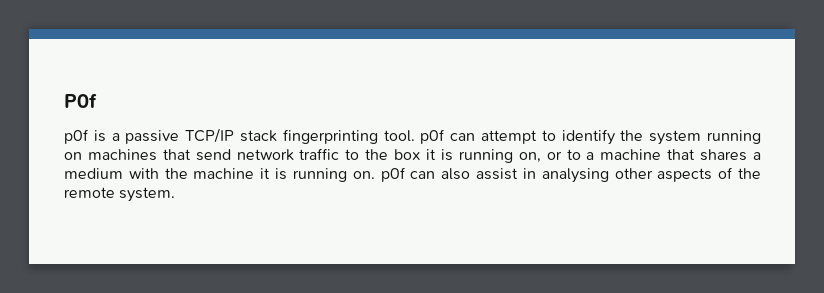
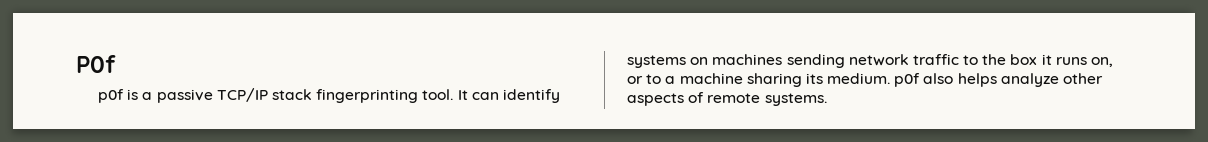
[420,129,761,145] [64,149,231,161] p0f can attempt to identify the system running on machines that send -> [457,89,560,103] [627,54,845,68] It can identify systems on machines sending
[440,149,513,163] is running -> [1055,57,1087,65] runs
[667,149,762,161] [64,167,762,183] [64,187,176,202] that shares a medium with the machine it is running on. p0f can also assist in analysing other aspects of the remote system. -> [746,73,1104,87] [627,92,827,106] sharing its medium. p0f also helps analyze other aspects of remote systems.

